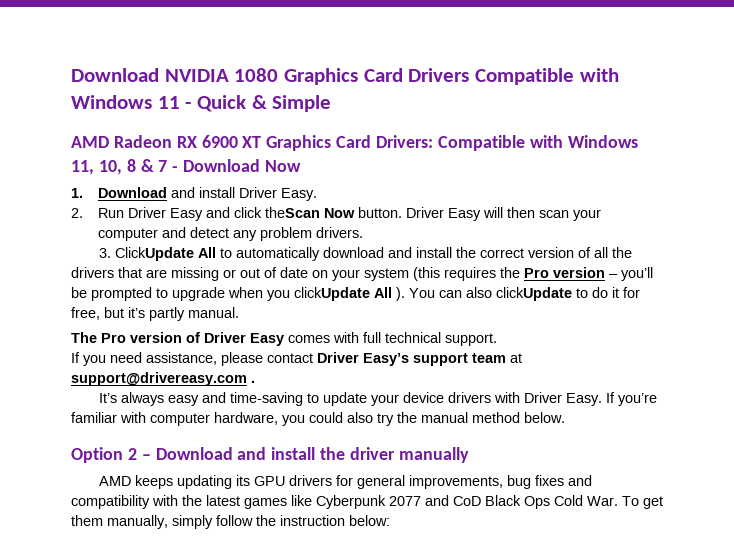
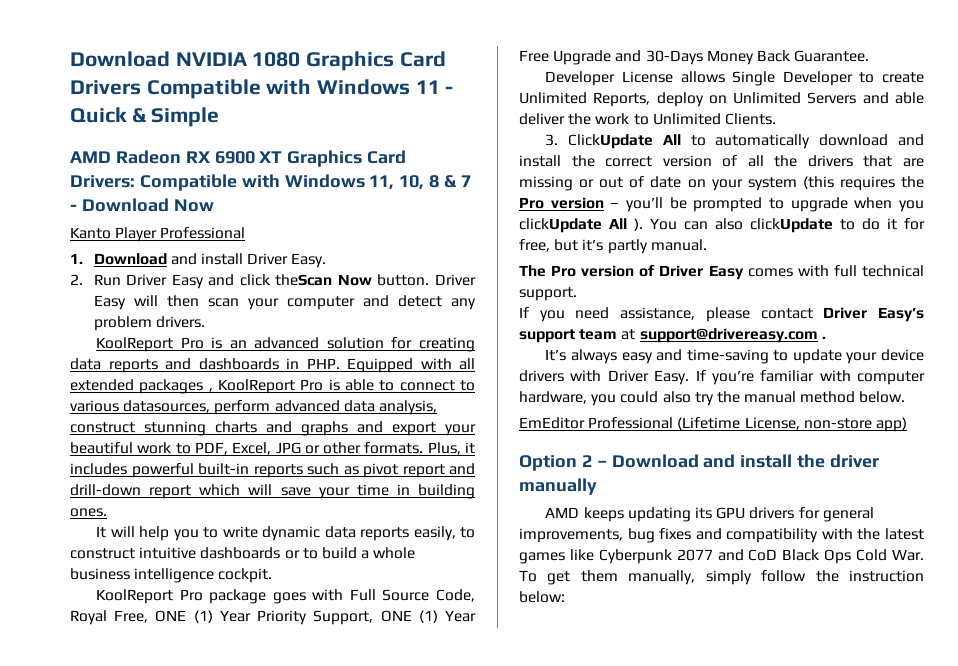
(302, 166) none -> [70,227,246,242] // Kanto Player Professional
(363, 232) none -> [96,337,475,352] [70,358,475,373] [70,379,475,394] [70,400,437,415] [70,421,476,436] [70,442,476,455] [70,463,475,478] [70,484,475,499] [70,508,107,517] [96,526,475,541] [70,547,416,559] [70,568,273,583] [96,589,476,604] [70,610,477,625] [519,50,870,65] [545,71,924,86] [519,92,924,107] [519,113,776,125] // KoolReport Pro is an advanced solution for creating data reports and dashboards in PHP. Equipped with all extended packages , KoolReport Pro is able to connect to various datasources, perform advanced data analysis, construct stunning charts and graphs and export your beautiful work to PDF, Excel, JPG or other formats. Plus, it includes powerful built-in reports such as pivot report and drill-down report which will save your time in building ones. // It will help you to write dynamic data reports easily, to construct intuitive dashboards or to build a whole business intelligence cockpit. // KoolReport Pro package goes with Full Source Code, Royal Free, ONE (1) Year Priority Support, ONE (1) Year Free Upgrade and 30-Days Money Back Guarantee. // Developer License allows Single Developer to create Unlimited Reports, deploy on Unlimited Servers and able deliver the work to Unlimited Clients.
(565, 417) none -> [519,417,907,432] // EmEditor Professional (Lifetime License, non-store app)

